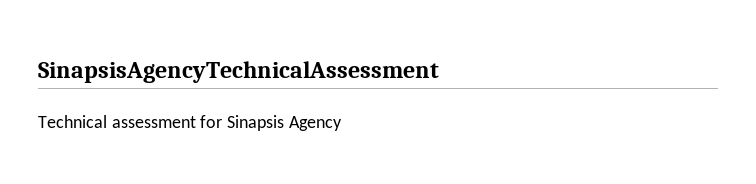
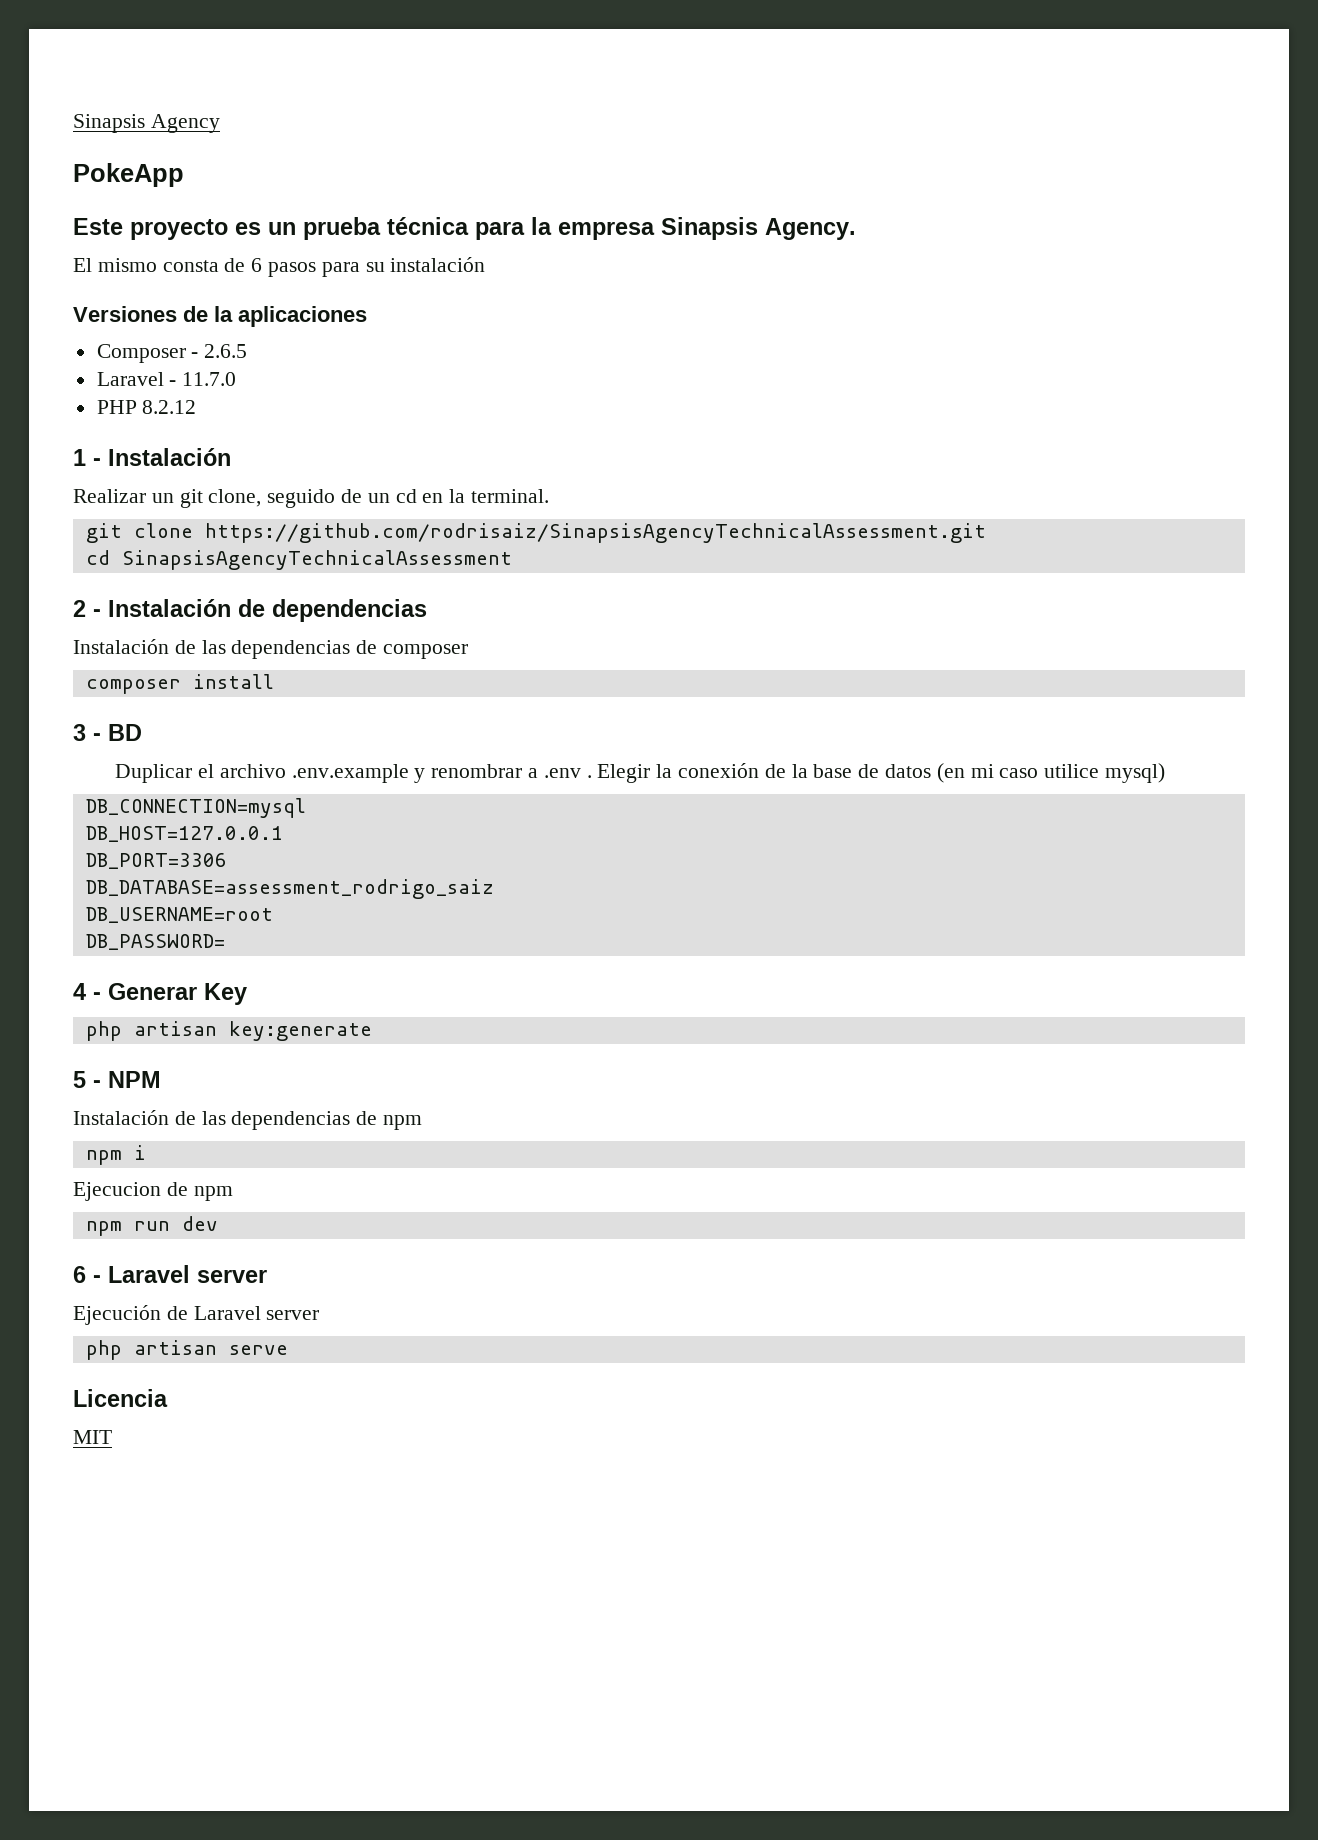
[38,61,439,83] [38,115,342,131] SinapsisAgencyTechnicalAssessment // Technical assessment for Sinapsis Agency -> [73,114,220,133] [73,163,184,187] [73,217,856,240] [73,257,486,277] [73,306,367,327] [96,344,248,363] [96,372,237,386] [96,400,197,414] [73,448,231,466] [73,489,550,508] [85,523,986,543] [85,550,512,570] [73,599,427,622] [73,639,469,659] [85,674,274,694] [73,724,142,741] [115,763,1166,783] [85,798,306,818] [85,826,283,842] [85,853,227,869] [85,879,494,899] [85,907,273,923] [85,934,225,950] [73,983,247,1005] [85,1021,372,1041] [73,1071,161,1088] [73,1110,423,1130] [85,1145,146,1165] [73,1182,233,1201] [85,1216,218,1236] [73,1265,267,1283] [73,1305,320,1325] [85,1340,288,1360] [73,1389,168,1407] [73,1430,112,1444] Sinapsis Agency // PokeApp // Este proyecto es un prueba técnica para la empresa Sinapsis Agency. // El mismo consta de 6 pasos para su instalación // Versiones de la aplicaciones // Composer - 2.6.5 // Laravel - 11.7.0 // PHP 8.2.12 // 1 - Instalación // Realizar un git clone, seguido de un cd en la terminal. // git clone https://github.com/rodrisaiz/SinapsisAgencyTechnicalAssessment.git // cd SinapsisAgencyTechnicalAssessment // 2 - Instalación de dependencias // Instalación de las dependencias de composer // composer install // 3 - BD // Duplicar el archivo .env.example y renombrar a .env . Elegir la conexión de la base de datos (en mi caso utilice mysql) // DB_CONNECTION=mysql // DB_HOST=127.0.0.1 // DB_PORT=3306 // DB_DATABASE=assessment_rodrigo_saiz // DB_USERNAME=root // DB_PASSWORD= // 4 - Generar Key // php artisan key:generate // 5 - NPM // Instalación de las dependencias de npm // npm i // Ejecucion de npm // npm run dev // 6 - Laravel server // Ejecución de Laravel server // php artisan serve // Licencia // MIT

